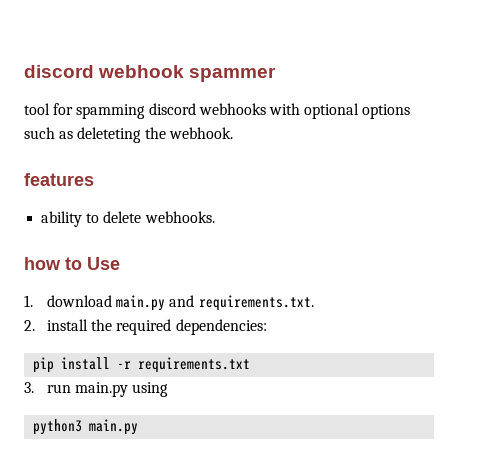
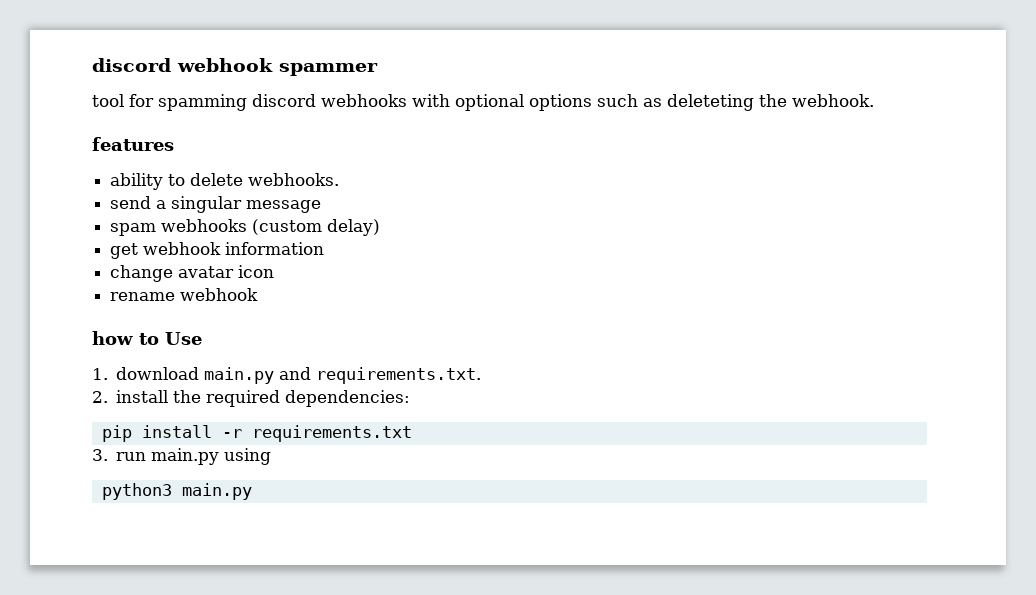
(215, 217) none -> [110,196,322,213] [110,219,381,236] [110,242,325,259] [110,265,275,282] [110,288,259,301] // send a singular message // spam webhooks (custom delay) // get webhook information // change avatar icon // rename webhook

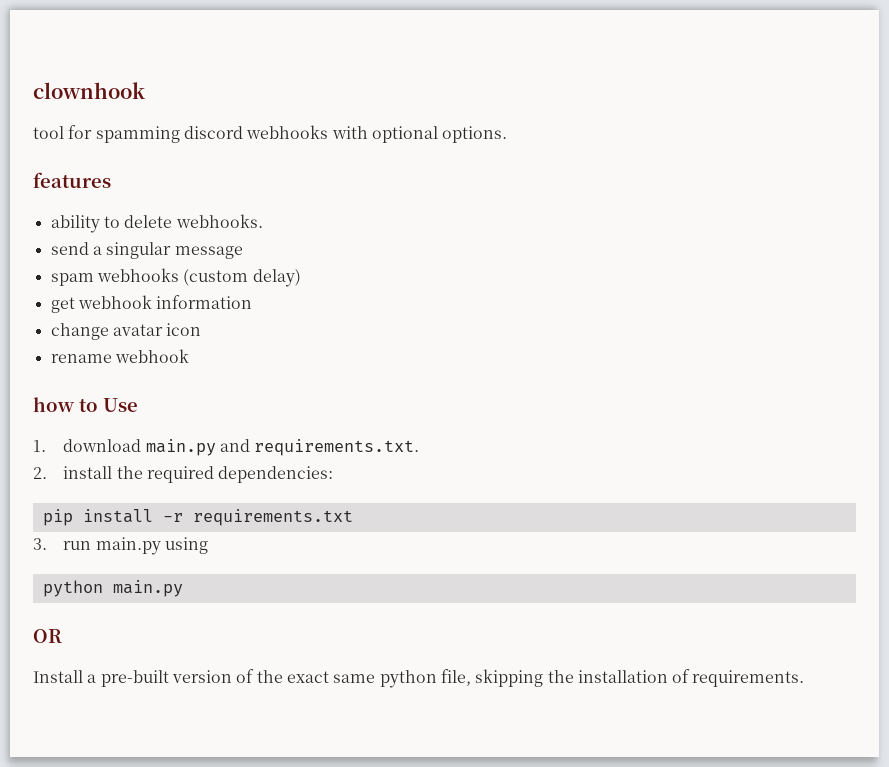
[92,58,378,76] discord webhook spammer -> [33,82,145,99] clownhook
[529,94,874,111] options such as deleteting the webhook. -> [442,126,508,143] options.
[101,483,252,500] python3 main.py -> [42,580,183,597] [33,629,62,643] [33,669,805,688] python main.py // OR // Install a pre-built version of the exact same python file, skipping the installation of requirements.

